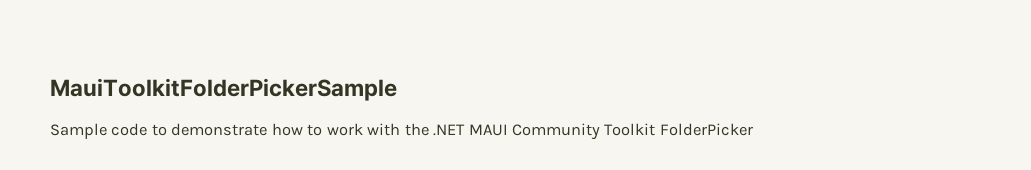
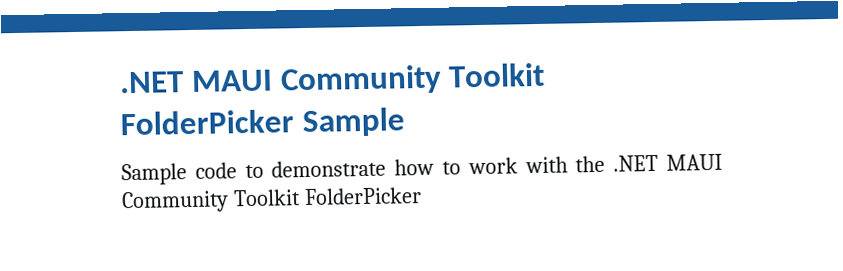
[50,78,397,101] MauiToolkitFolderPickerSample -> [119,62,546,96] [120,107,405,138] .NET MAUI Community Toolkit FolderPicker Sample

